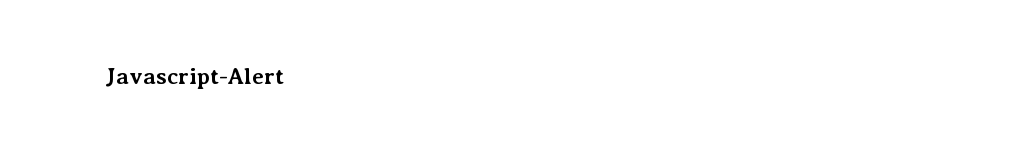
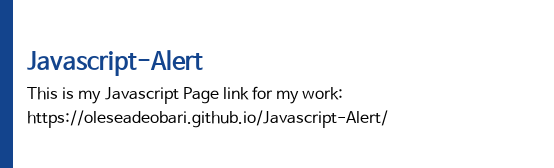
(284, 78) none -> [27,86,344,104] [27,110,388,128] // This is my Javascript Page link for my work: https://oleseadeobari.github.io/Javascript-Alert/

